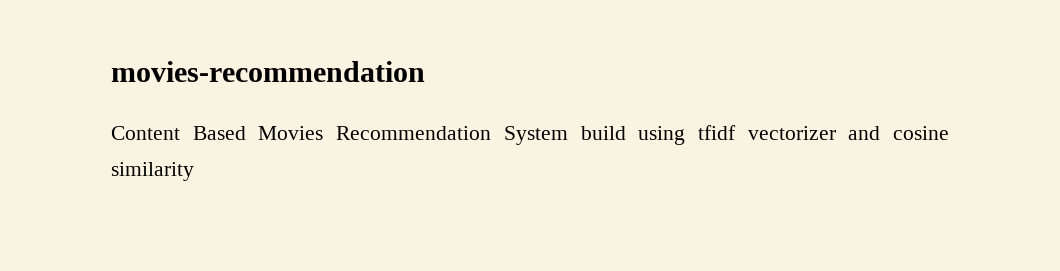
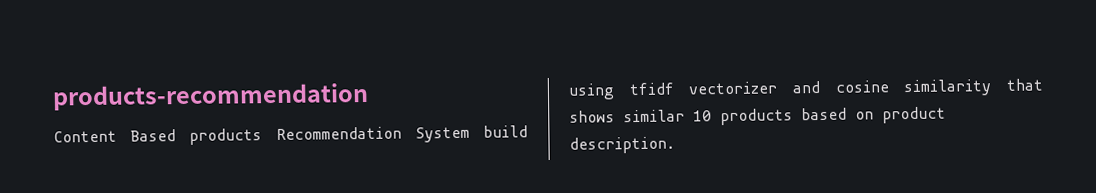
[111,61,425,82] movies-recommendation -> [52,82,369,111] products-recommendation
[258,126,324,140] Movies -> [189,128,263,145] products
(194, 171) none -> [1006,78,1043,91] [569,106,946,126] [569,136,675,154] that shows similar 10 products based on product description.

